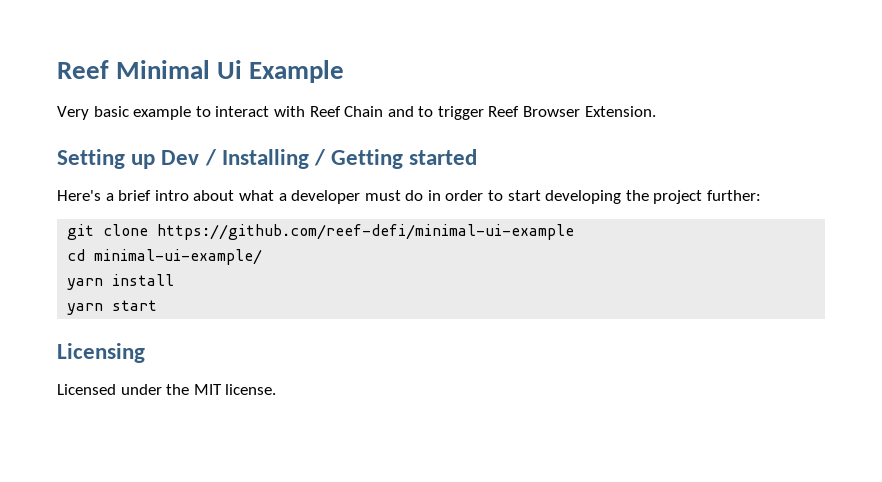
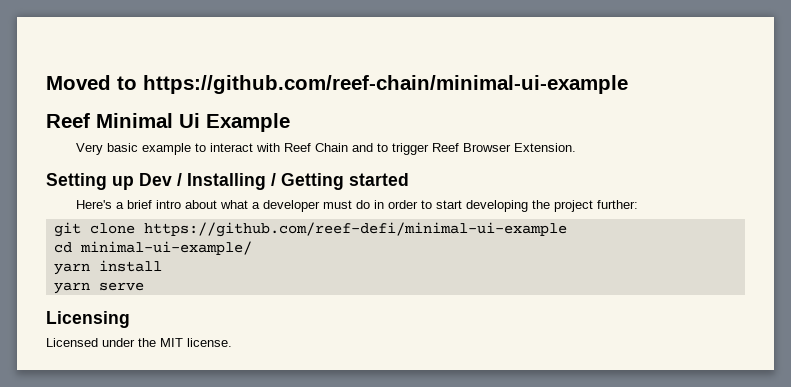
(57, 69) none -> [46,75,628,94] Moved to https://github.com/reef-chain/minimal-ui-example //
[112,300,158,311] start -> [98,282,144,291] serve

